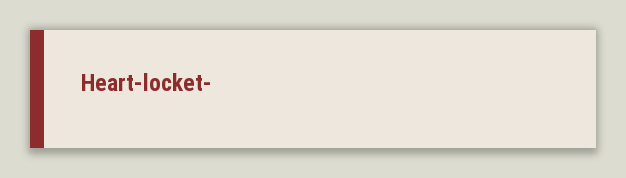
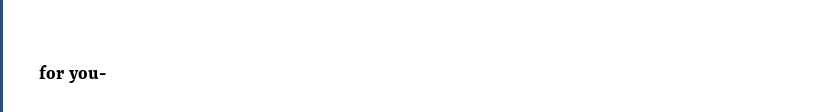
[81,73,212,91] Heart-locket- -> [39,65,108,83] for you-

